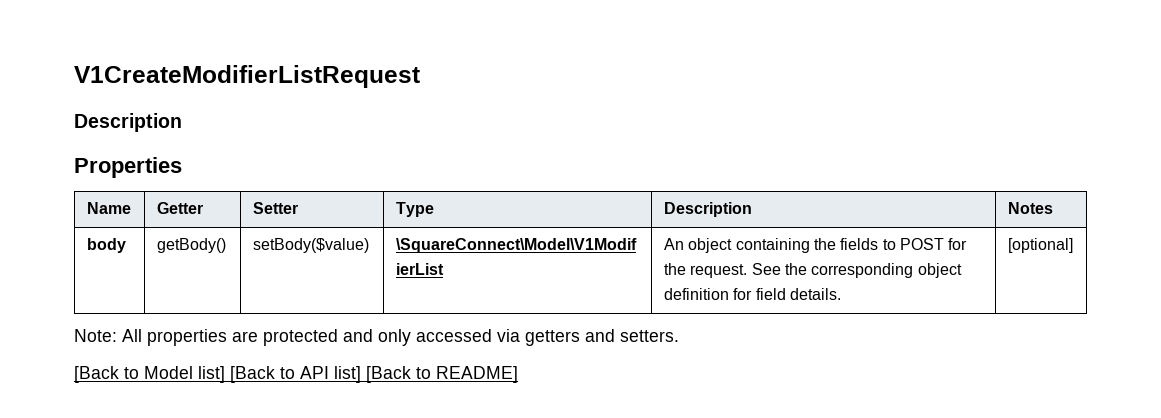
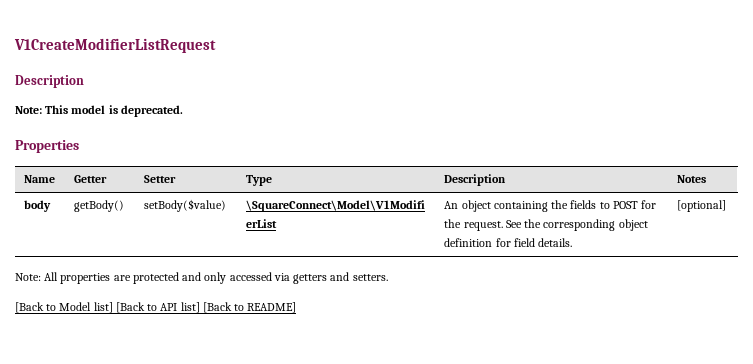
(182, 122) none -> [15,105,183,117] // Note: This model is deprecated.

